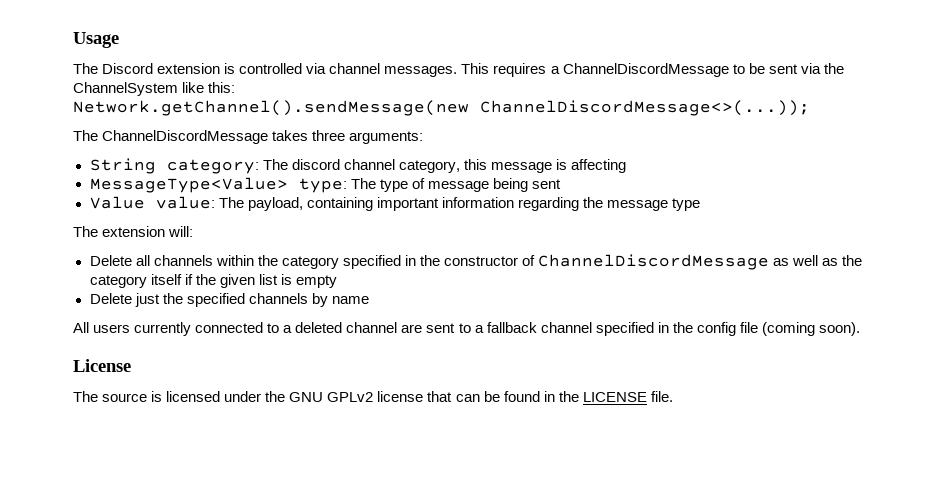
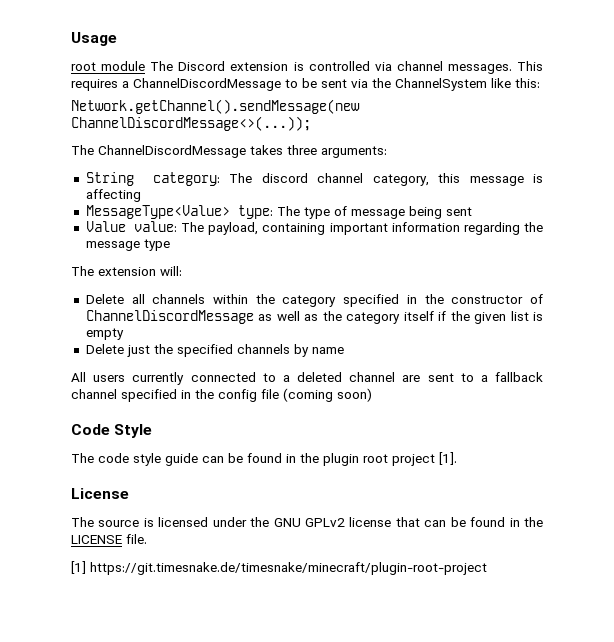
(119, 40) none -> [71,61,146,71] root module
[818,322,860,336] soon). -> [337,388,372,402] [71,424,153,438] [71,452,457,466] soon) // Code Style // The code style guide can be found in the plugin root project [1].
(673, 396) none -> [71,561,487,575] // [1] https://git.timesnake.de/timesnake/minecraft/plugin-root-project

